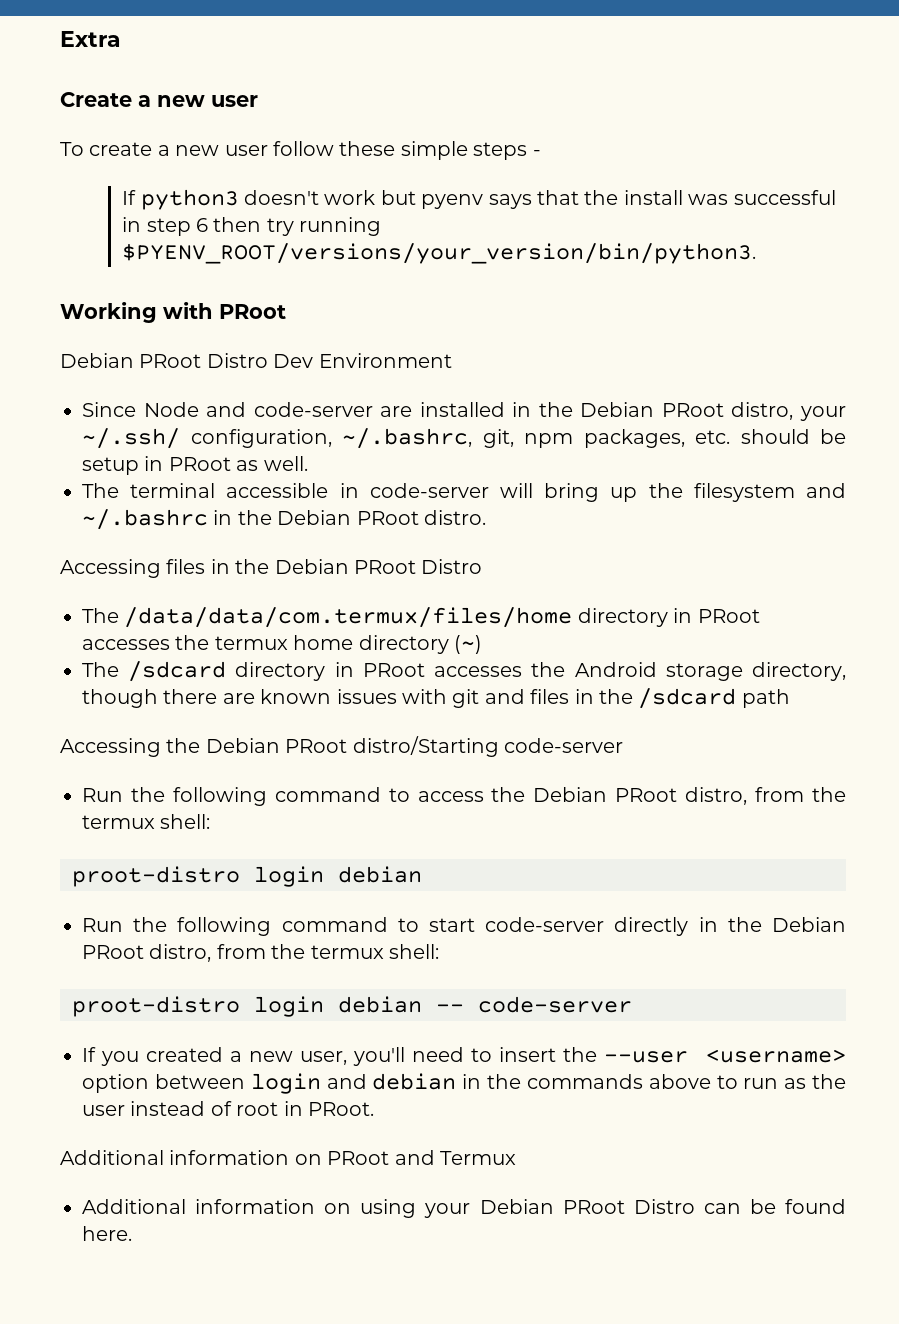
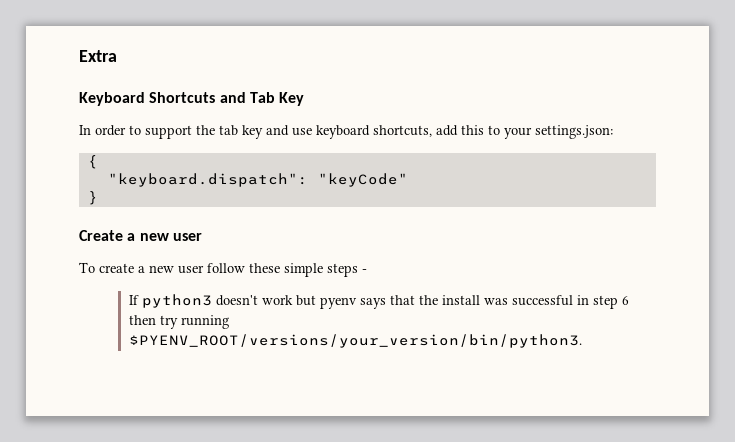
(121, 39) none -> [79,92,305,106] [79,125,613,139] [87,155,98,169] [107,173,408,187] [87,191,98,205] // Keyboard Shortcuts and Tab Key // In order to support the tab key and use keyboard shortcuts, add this to your settings.json: // { // "keyboard.dispatch": "keyCode" // }
[60,302,286,323] [60,353,452,368] [82,402,846,421] [82,428,846,449] [82,456,308,475] [82,483,847,502] [82,509,486,530] [60,559,483,578] [82,607,760,628] [82,635,482,654] [82,661,846,682] [82,688,790,709] [60,736,623,757] [82,787,846,806] [82,814,211,829] [72,866,422,887] [82,917,847,936] [82,944,439,962] [72,996,632,1017] [82,1047,846,1066] [82,1073,847,1094] [82,1101,374,1116] [60,1150,516,1165] [82,1199,847,1218] [82,1226,132,1241] // Working with PRoot // Debian PRoot Distro Dev Environment // Since Node and code-server are installed in the Debian PRoot distro, your ~/.ssh/ configuration, ~/.bashrc, git, npm packages, etc. should be setup in PRoot as well. // The terminal accessible in code-server will bring up the filesystem and ~/.bashrc in the Debian PRoot distro. // Accessing files in the Debian PRoot Distro // The /data/data/com.termux/files/home directory in PRoot accesses the termux home directory (~) // The /sdcard directory in PRoot accesses the Android storage directory, though there are known issues with git and files in the /sdcard path // Accessing the Debian PRoot distro/Starting code-server // Run the following command to access the Debian PRoot distro, from the termux shell: // proot-distro login debian // Run the following command to start code-server directly in the Debian PRoot distro, from the termux shell: // proot-distro login debian -- code-server // If you created a new user, you'll need to insert the --user <username> option between login and debian in the commands above to run as the user instead of root in PRoot. // Additional information on PRoot and Termux // Additional information on using your Debian PRoot Distro can be found here. -> (582, 341) none

